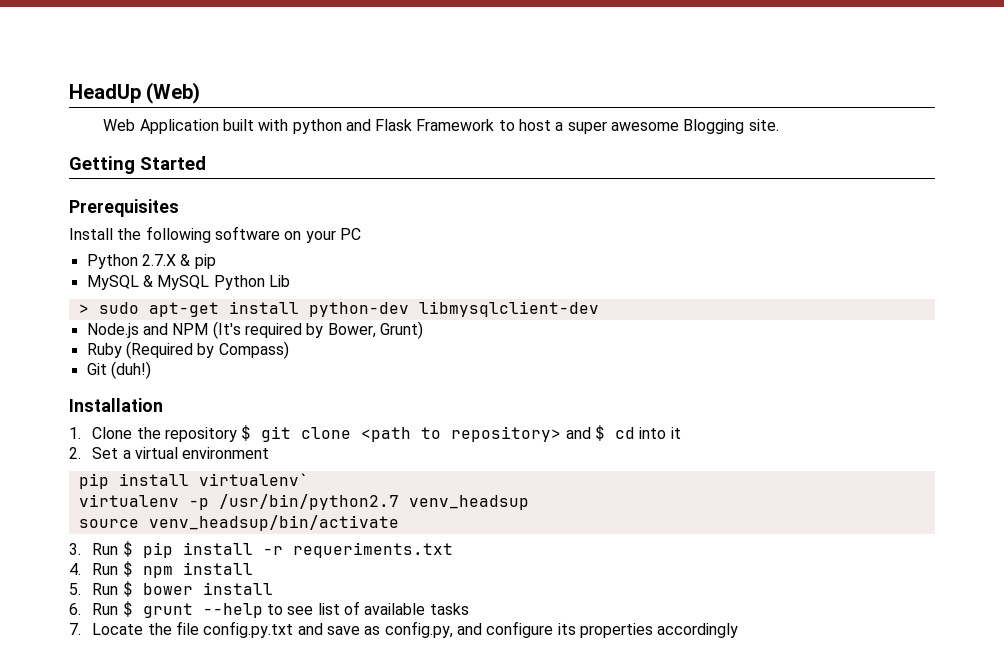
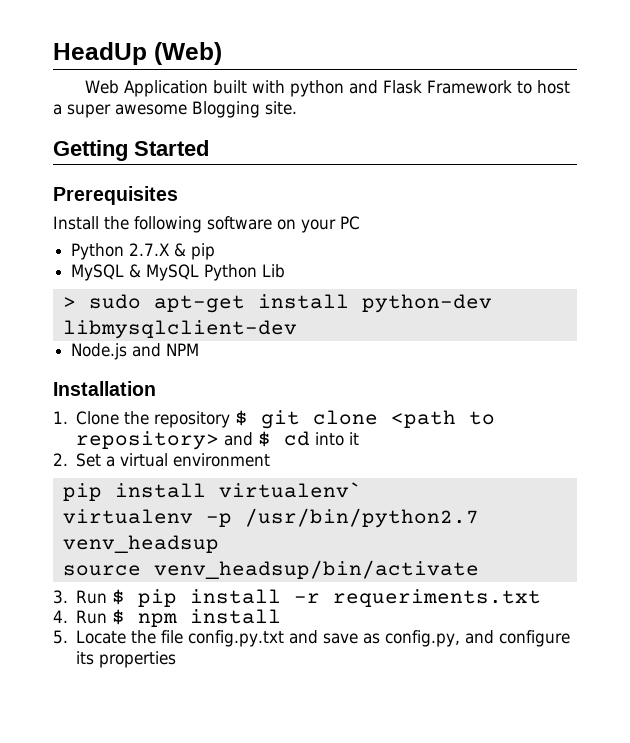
[212,321,423,339] [86,341,289,359] [86,361,151,379] (It's required by Bower, Grunt) // Ruby (Required by Compass) // Git (duh!) -> (200, 349) none
[92,581,273,597] [69,601,469,618] [69,623,81,635] Run $ bower install // 6. Run $ grunt --help to see list of available tasks // 7. -> (68, 637) none
[657,623,739,638] accordingly -> (177, 659) none

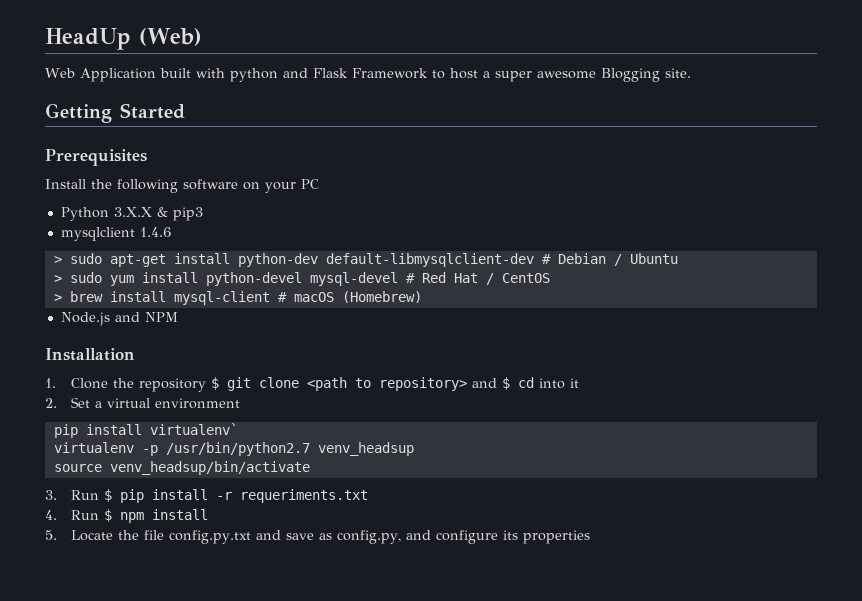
[129,243,216,260] [71,264,286,281] 2.7.X & pip // MySQL & MySQL Python Lib -> [113,207,203,221] [60,227,171,241] 3.X.X & pip3 // mysqlclient 1.4.6
[62,320,297,339] libmysqlclient-dev -> [325,253,678,267] [53,272,550,286] [53,291,422,305] default-libmysqlclient-dev # Debian / Ubuntu // > sudo yum install python-devel mysql-devel # Red Hat / CentOS // > brew install mysql-client # macOS (Homebrew)

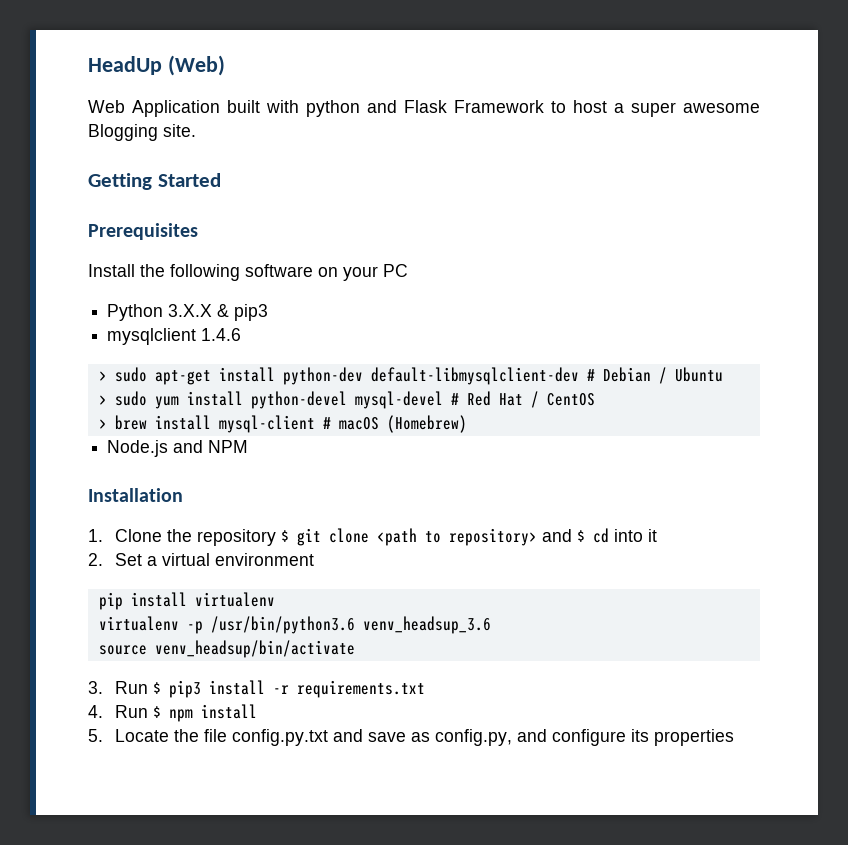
[149,423,238,435] virtualenv` -> [194,592,275,607] virtualenv
[165,442,414,456] /usr/bin/python2.7 venv_headsup -> [210,616,491,634] /usr/bin/python3.6 venv_headsup_3.6
[120,489,145,503] pip -> [168,680,201,698] pip3
[240,489,369,503] requeriments.txt -> [296,680,425,698] requirements.txt

